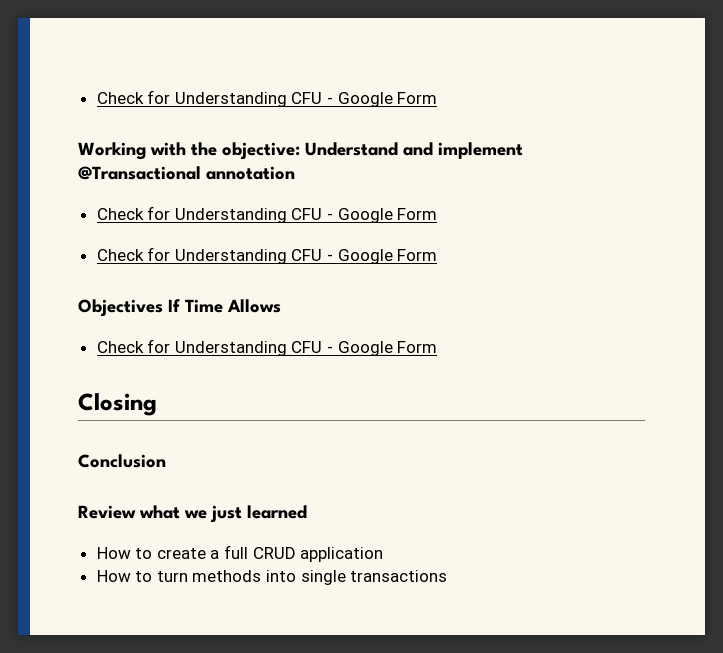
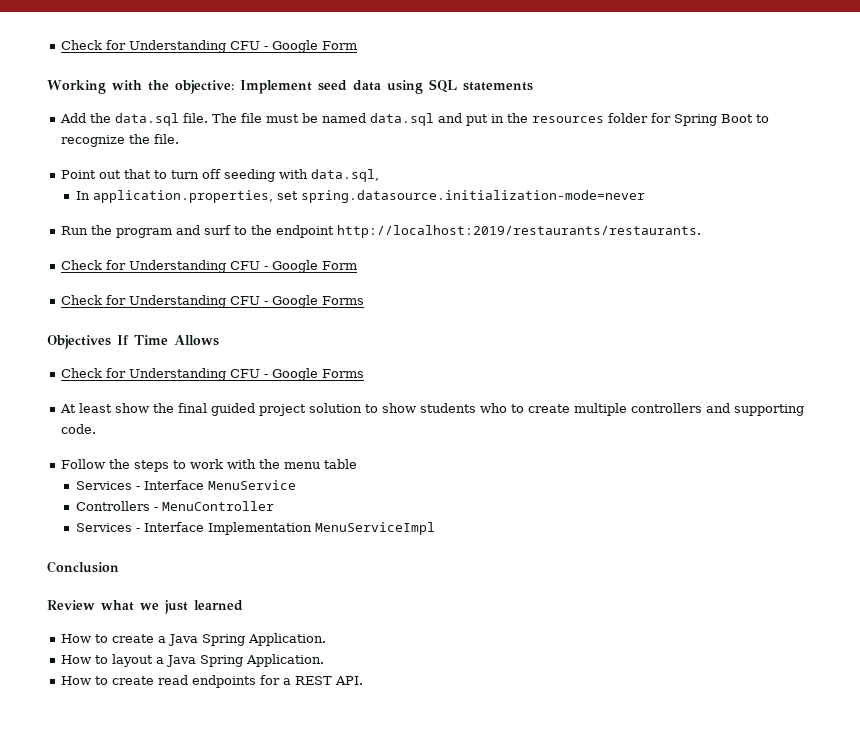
[305,142,523,159] [78,166,295,180] Understand and implement @Transactional annotation -> [239,79,533,94] [60,113,770,126] [61,134,180,147] [61,169,380,182] [75,190,645,203] [61,225,702,238] Implement seed data using SQL statements // Add the data.sql file. The file must be named data.sql and put in the resources folder for Spring Boot to recognize the file. // Point out that to turn off seeding with data.sql, // In application.properties, set spring.datasource.initialization-mode=never // Run the program and surf to the endpoint http://localhost:2019/restaurants/restaurants.
[397,249,438,261] Form -> [322,296,365,305] Forms
[397,341,438,353] [78,393,157,416] Form // Closing -> [322,369,365,378] [60,403,805,416] [61,424,97,434] [61,459,358,472] [75,480,296,490] [75,501,274,511] [75,522,435,535] Forms // At least show the final guided project solution to show students who to create multiple controllers and supporting code. // Follow the steps to work with the menu table // Services - Interface MenuService // Controllers - MenuController // Services - Interface Implementation MenuServiceImpl
[224,545,384,562] [96,570,448,585] full CRUD application // How to turn methods into single transactions -> [168,633,327,646] [61,654,325,667] [61,675,364,688] Java Spring Application. // How to layout a Java Spring Application. // How to create read endpoints for a REST API.

